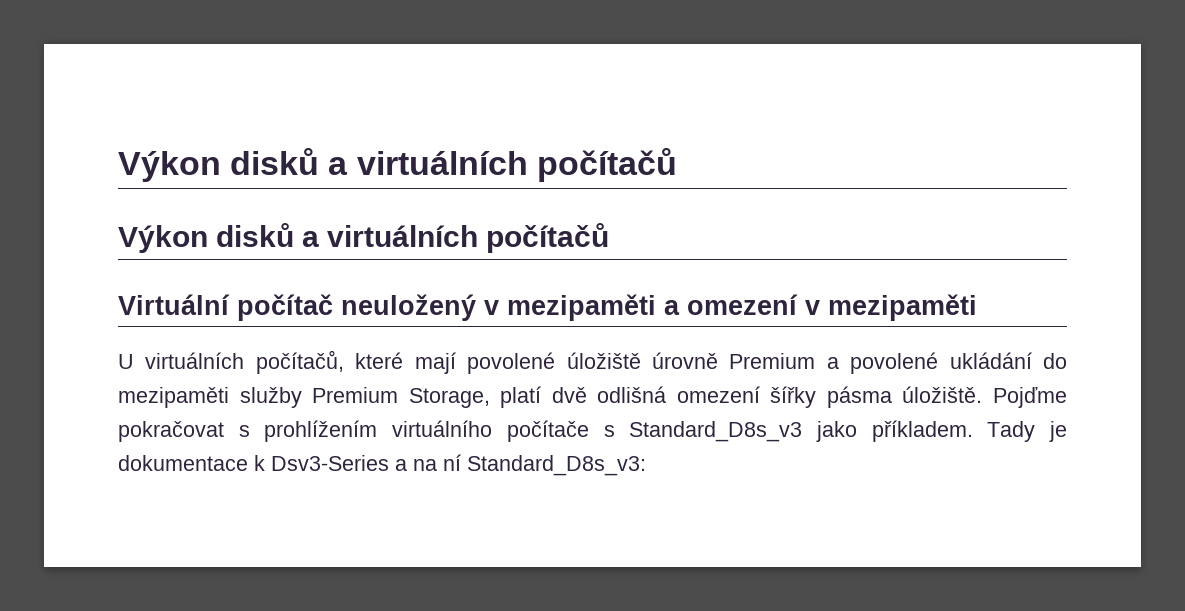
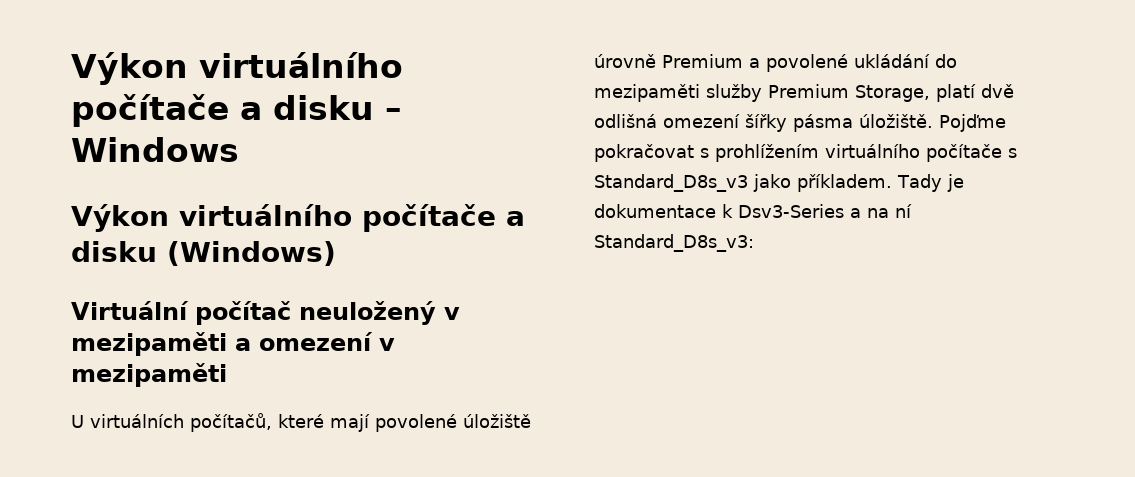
[118,147,677,182] [118,223,610,253] Výkon disků a virtuálních počítačů // Výkon disků a virtuálních počítačů -> [71,52,403,85] [71,94,402,127] [71,137,239,162] [71,204,525,232] [71,241,336,266] Výkon virtuálního počítače a disku – Windows // Výkon virtuálního počítače a disku (Windows)

